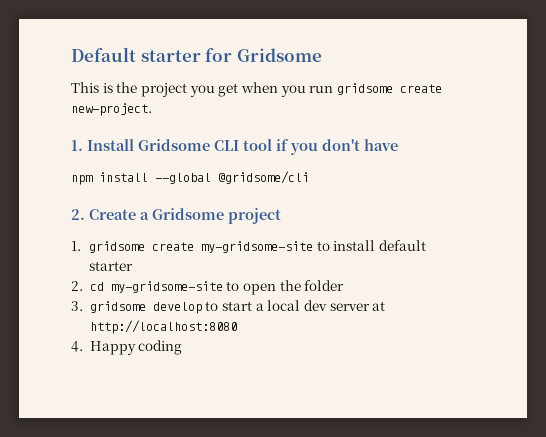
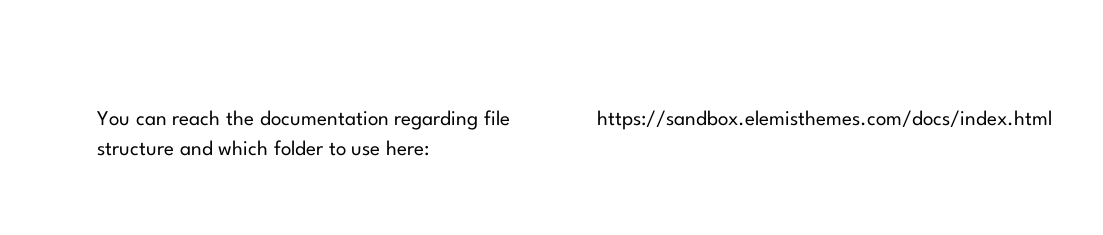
[71,47,322,62] [71,82,442,97] [71,103,152,116] [71,139,398,155] [71,171,309,185] [71,208,281,224] [71,240,427,253] [89,261,134,271] [71,280,345,295] [71,300,386,314] [89,320,237,334] [71,340,183,355] Default starter for Gridsome // This is the project you get when you run gridsome create new-project. // 1. Install Gridsome CLI tool if you don't have // npm install --global @gridsome/cli // 2. Create a Gridsome project // 1. gridsome create my-gridsome-site to install default starter // 2. cd my-gridsome-site to open the folder // 3. gridsome develop to start a local dev server at http://localhost:8080 // 4. Happy coding -> [97,110,511,130] [97,140,430,156] [597,110,1052,130] You can reach the documentation regarding file structure and which folder to use here: https://sandbox.elemisthemes.com/docs/index.html

